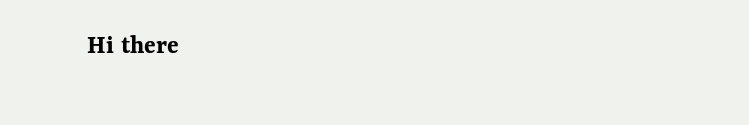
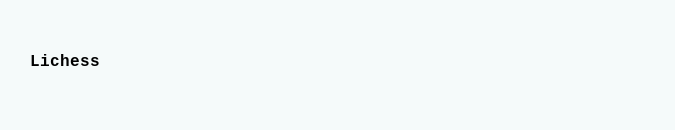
[87,35,180,53] Hi there -> [30,54,100,66] Lichess

